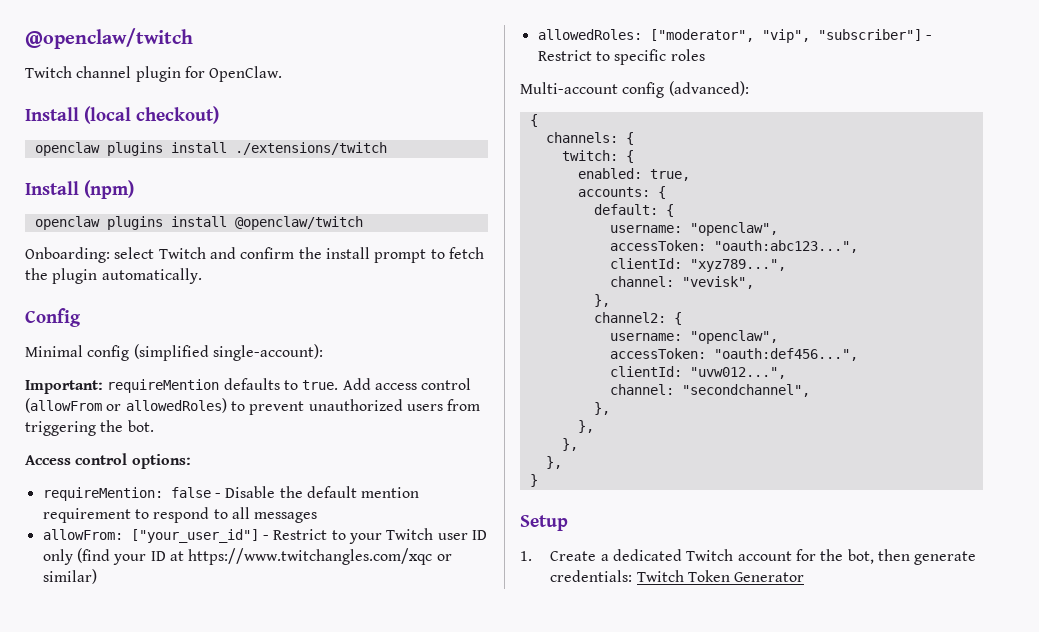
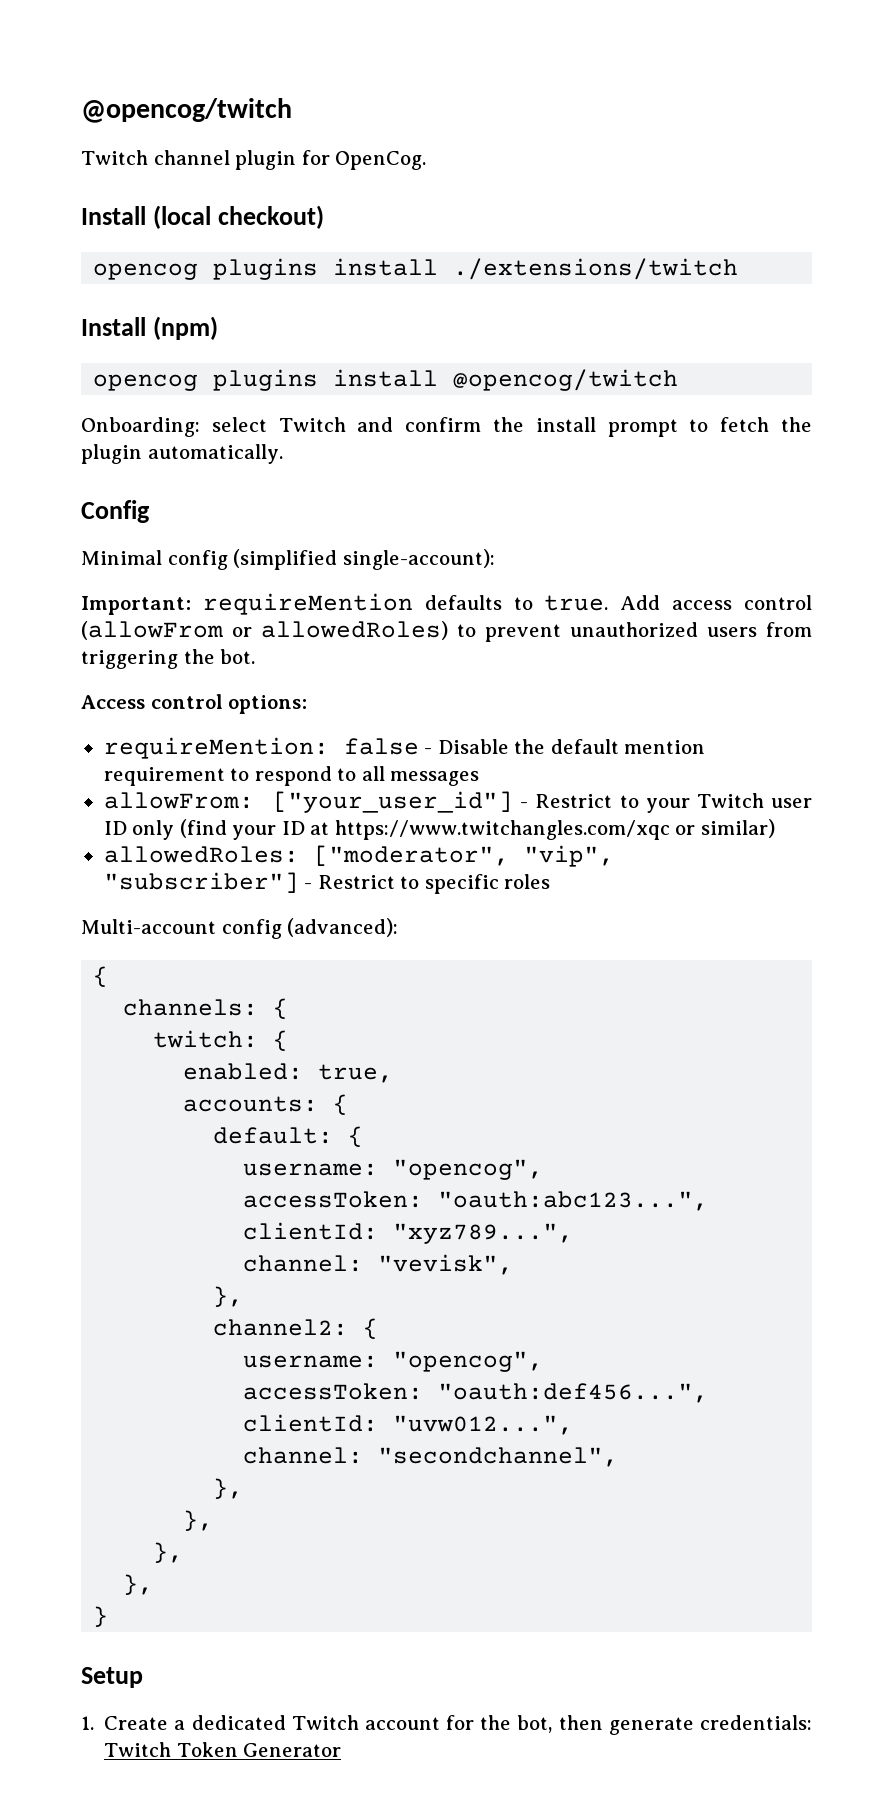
[25,28,193,49] @openclaw/twitch -> [81,98,292,123] @opencog/twitch
[209,66,283,82] OpenClaw. -> [335,151,427,170] OpenCog.
[34,142,100,156] openclaw -> [93,263,199,280] opencog
[34,216,363,230] openclaw plugins install @openclaw/twitch -> [93,369,679,391] opencog plugins install @opencog/twitch
[689,222,778,236] "openclaw", -> [393,1159,544,1180] "opencog",
[689,330,778,344] "openclaw", -> [393,1351,544,1372] "opencog",

